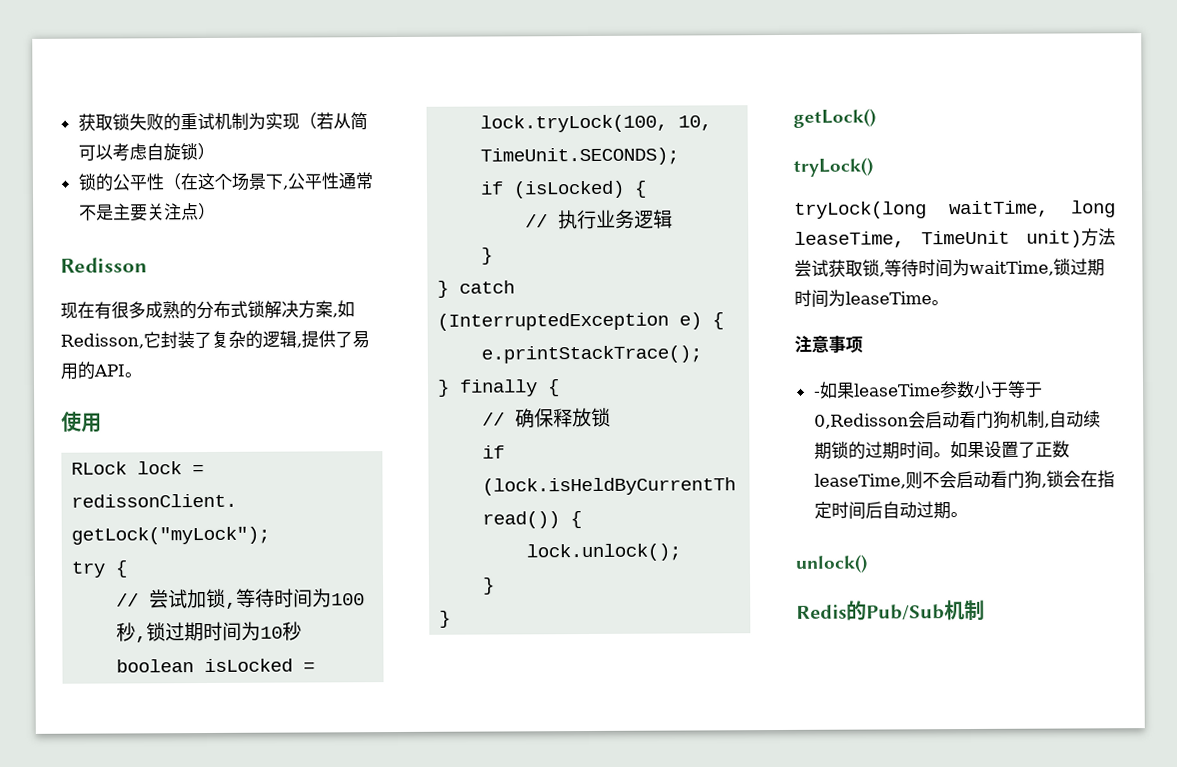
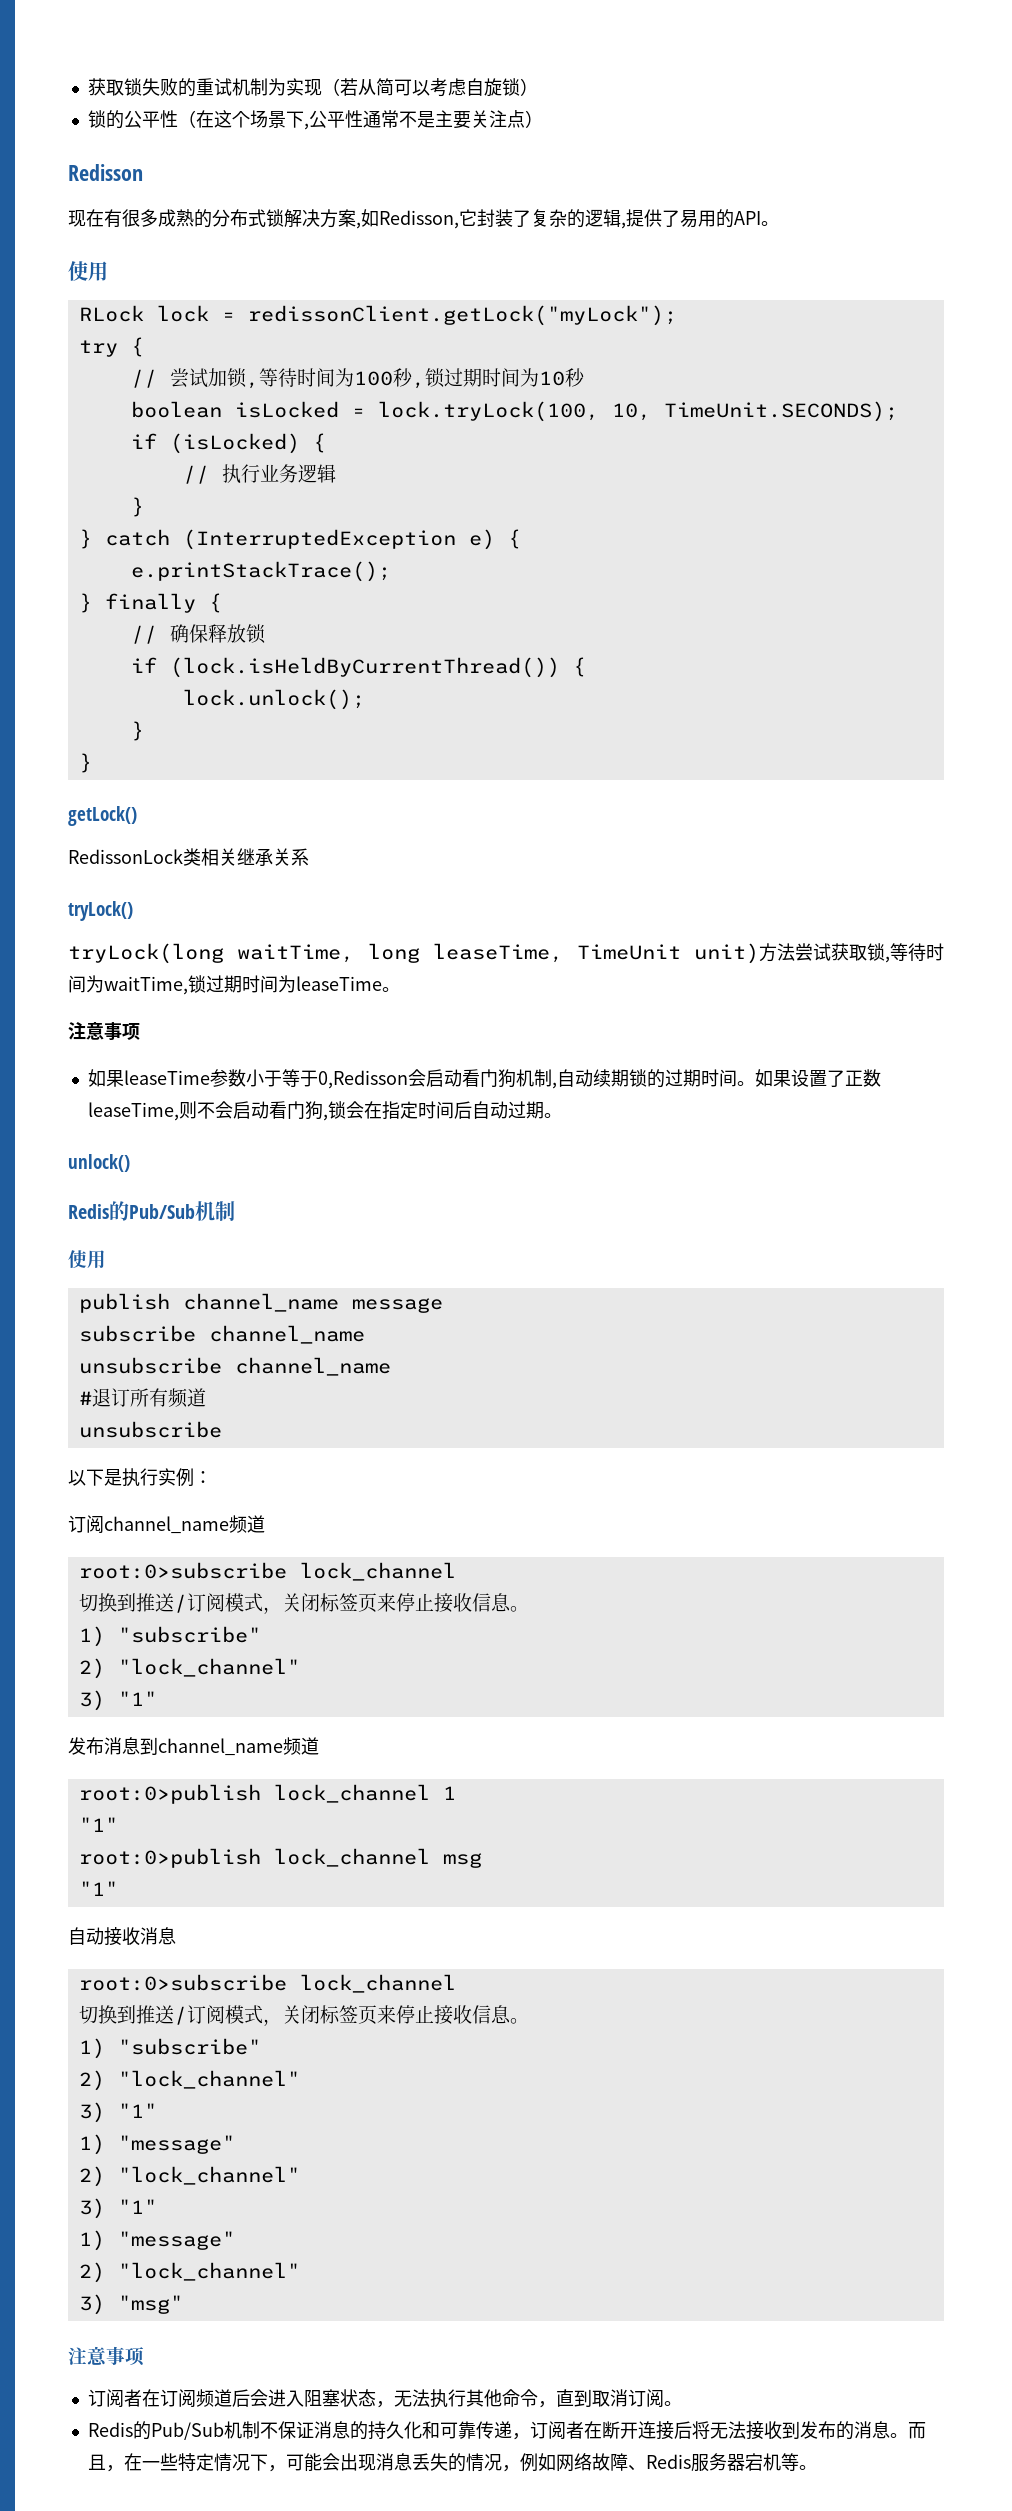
(876, 118) none -> [68,848,309,866] // RedissonLock类相关继承关系
[813,391,821,397] - -> (140, 1031) none
(985, 610) none -> [68,1250,106,1269] [78,1293,443,1313] [78,1325,365,1344] [78,1357,391,1376] [78,1388,206,1408] [78,1421,222,1438] [68,1468,212,1487] [68,1515,265,1534] [78,1562,456,1581] [78,1593,529,1614] [78,1626,261,1647] [78,1658,300,1679] [78,1690,157,1711] [68,1737,319,1756] [78,1784,456,1804] [78,1817,118,1832] [78,1848,482,1868] [78,1881,118,1896] [68,1927,176,1946] [78,1974,456,1993] [78,2005,529,2026] [78,2038,261,2059] [78,2070,300,2091] [78,2102,157,2123] [78,2134,235,2155] [78,2166,300,2187] [78,2198,157,2219] [78,2230,235,2251] [78,2262,300,2283] [78,2294,183,2315] [68,2346,145,2366] [87,2389,682,2408] [87,2421,926,2440] [87,2453,817,2472] // 使用 // publish channel_name message // subscribe channel_name // unsubscribe channel_name // #退订所有频道 // unsubscribe // 以下是执行实例： // 订阅channel_name频道 // root:0>subscribe lock_channel // 切换到推送/订阅模式，关闭标签页来停止接收信息。 // 1) "subscribe" // 2) "lock_channel" // 3) "1" // 发布消息到channel_name频道 // root:0>publish lock_channel 1 // "1" // root:0>publish lock_channel msg // "1" // 自动接收消息 // root:0>subscribe lock_channel // 切换到推送/订阅模式，关闭标签页来停止接收信息。 // 1) "subscribe" // 2) "lock_channel" // 3) "1" // 1) "message" // 2) "lock_channel" // 3) "1" // 1) "message" // 2) "lock_channel" // 3) "msg" // 注意事项 // 订阅者在订阅频道后会进入阻塞状态，无法执行其他命令，直到取消订阅。 // Redis的Pub/Sub机制不保证消息的持久化和可靠传递，订阅者在断开连接后将无法接收到发布的消息。而且，在一些特定情况下，可能会出现消息丢失的情况，例如网络故障、Redis服务器宕机等。

